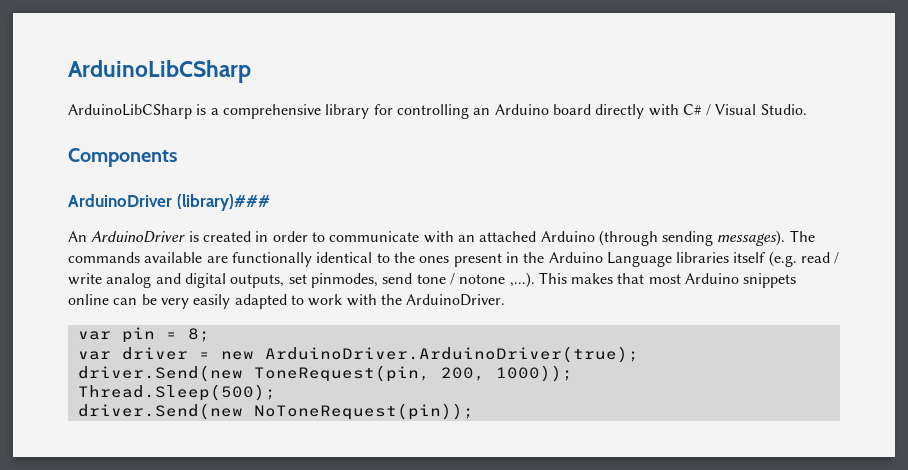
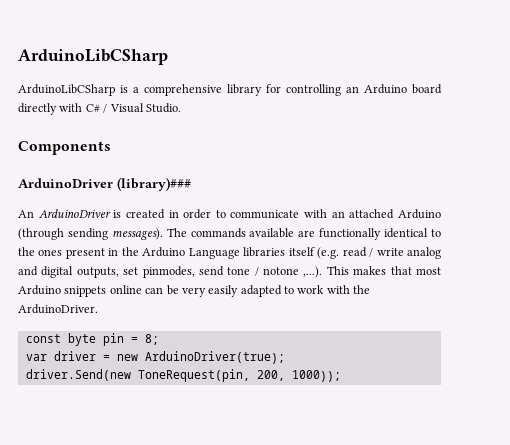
[77,331,111,340] var -> [25,333,96,346] const byte
[264,346,639,363] ArduinoDriver.ArduinoDriver(true); -> [144,351,285,364] ArduinoDriver(true);
[77,384,276,401] [77,403,474,420] // Thread.Sleep(500); // driver.Send(new NoToneRequest(pin)); -> (341, 376) none

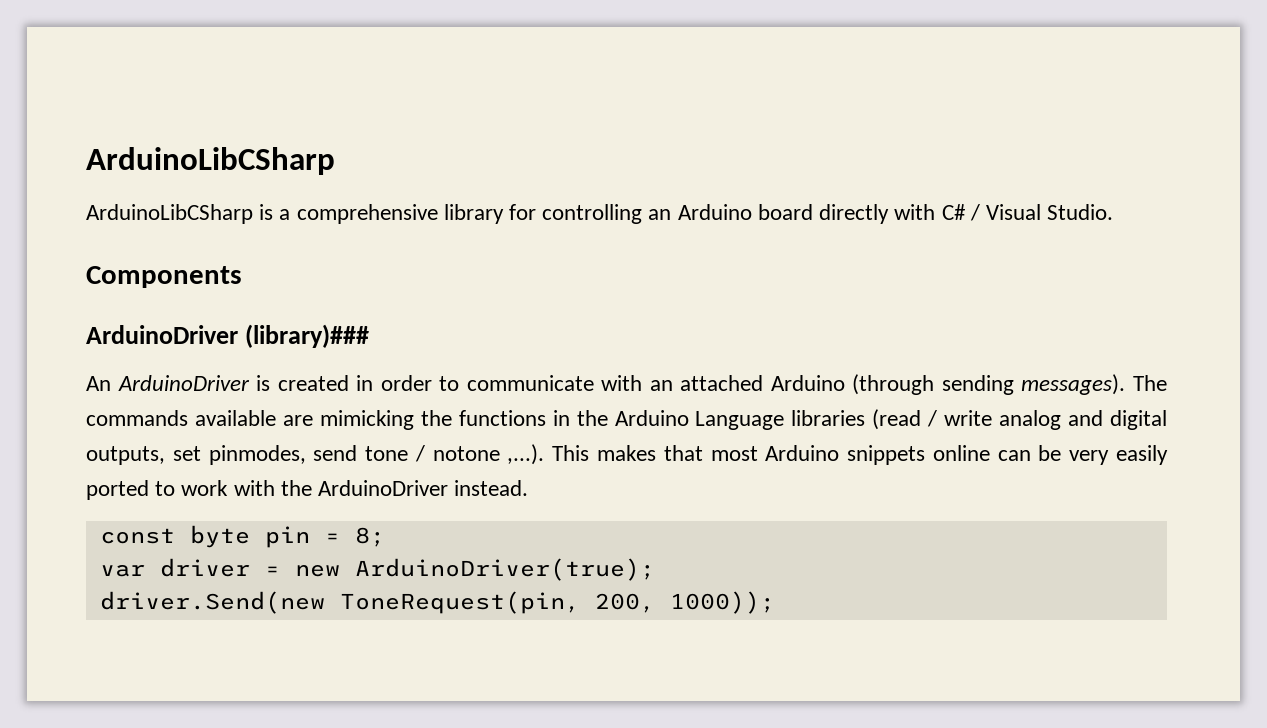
[319,228,442,240] [18,247,105,259] functionally identical to the ones present -> [319,410,546,430] mimicking the functions
[288,247,367,259] itself (e.g. read -> [872,409,922,430] (read
[240,285,282,297] adapted -> [86,480,149,500] ported
[18,304,98,314] ArduinoDriver. -> [318,480,529,496] ArduinoDriver instead.

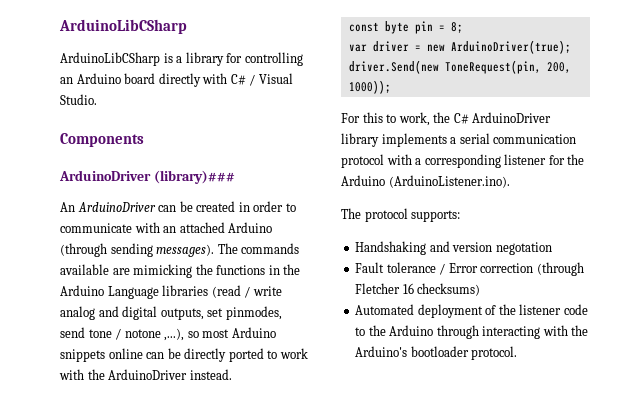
[296,204,438,224] comprehensive -> (183, 59) none
[256,375,271,391] is -> [158,201,193,212] can be
[507,444,703,465] ,...). This makes that -> [164,328,199,341] ,...), so
[1069,445,1169,465] very easily -> [184,348,227,362] directly
(775, 602) none -> [341,112,552,126] [341,133,577,147] [341,154,585,168] [341,175,510,188] [341,208,461,222] [355,241,552,255] [355,262,584,276] [355,283,481,296] [355,304,588,318] [355,325,589,339] [355,346,518,360] // For this to work, the C# ArduinoDriver library implements a serial communication protocol with a corresponding listener for the Arduino (ArduinoListener.ino). // The protocol supports: // Handshaking and version negotation // Fault tolerance / Error correction (through Fletcher 16 checksums) // Automated deployment of the listener code to the Arduino through interacting with the Arduino's bootloader protocol.

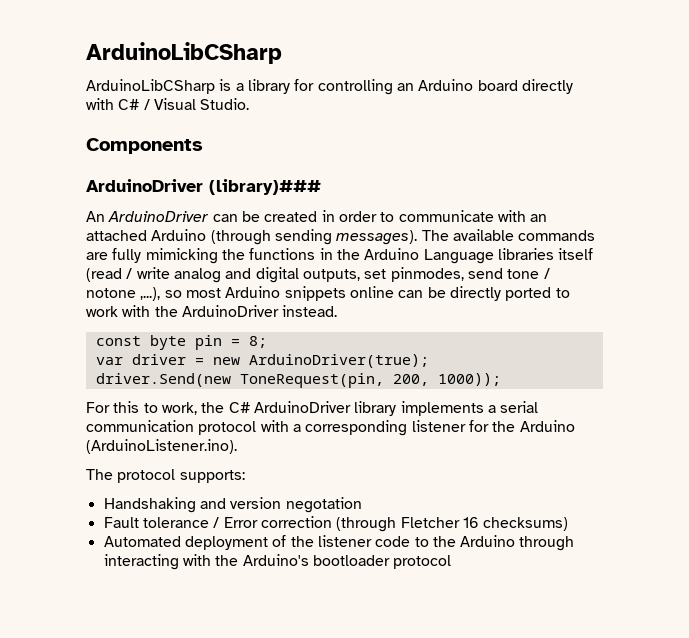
[241,243,300,254] [60,264,130,275] commands available are -> [452,229,596,241] [86,248,142,263] available commands are fully
(209, 290) none -> [558,248,594,260] itself
[471,346,518,360] protocol. -> [393,555,452,569] protocol

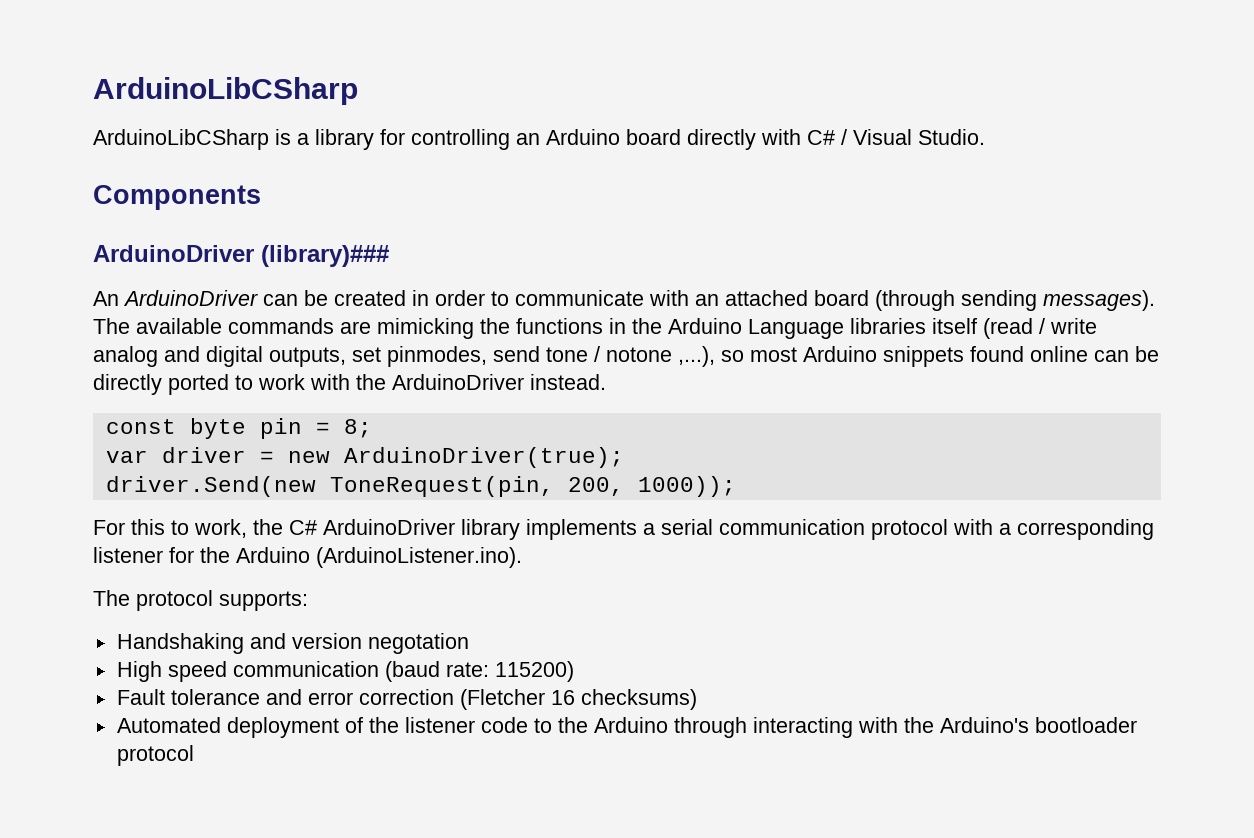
[151,229,207,241] Arduino -> [814,290,869,306] board
[112,248,142,263] fully -> (371, 327) none
(346, 293) none -> [970,346,1024,362] found
[103,516,460,532] Fault tolerance / Error correction (through Fletcher -> [116,661,574,682] [116,689,545,710] High speed communication (baud rate: 115200) // Fault tolerance and error correction (Fletcher

